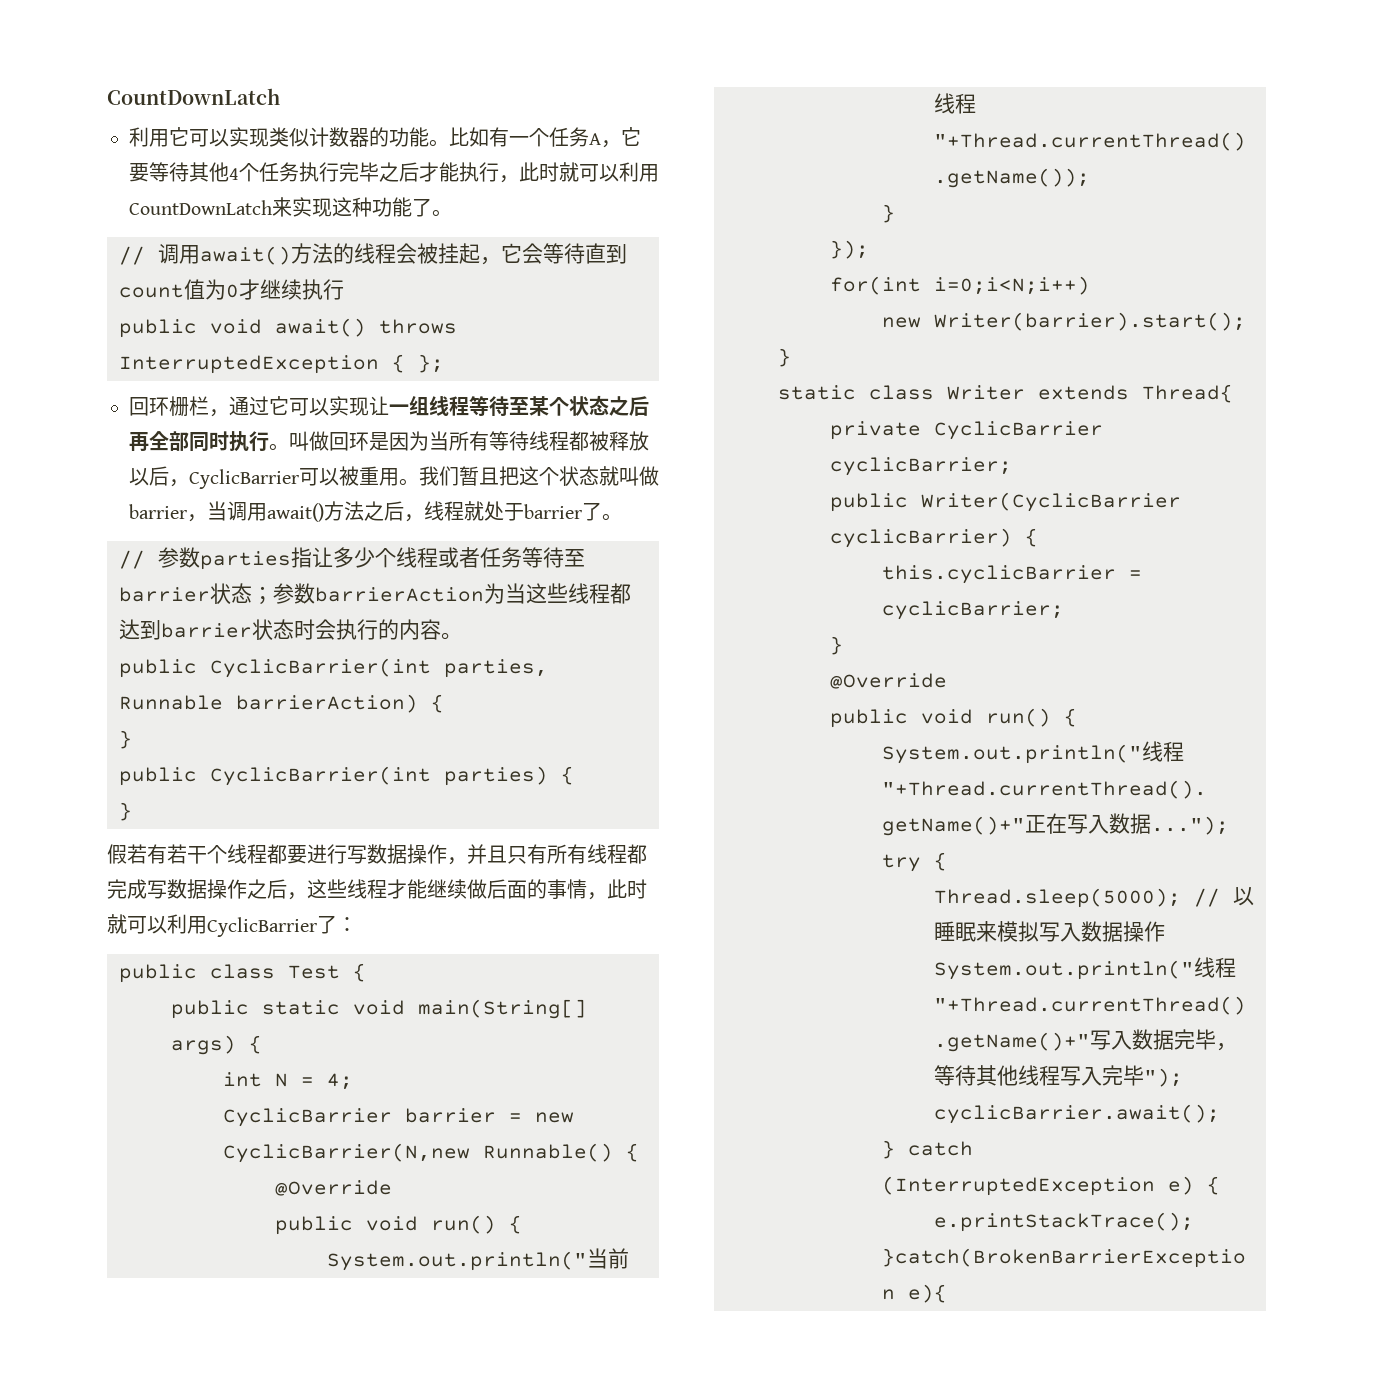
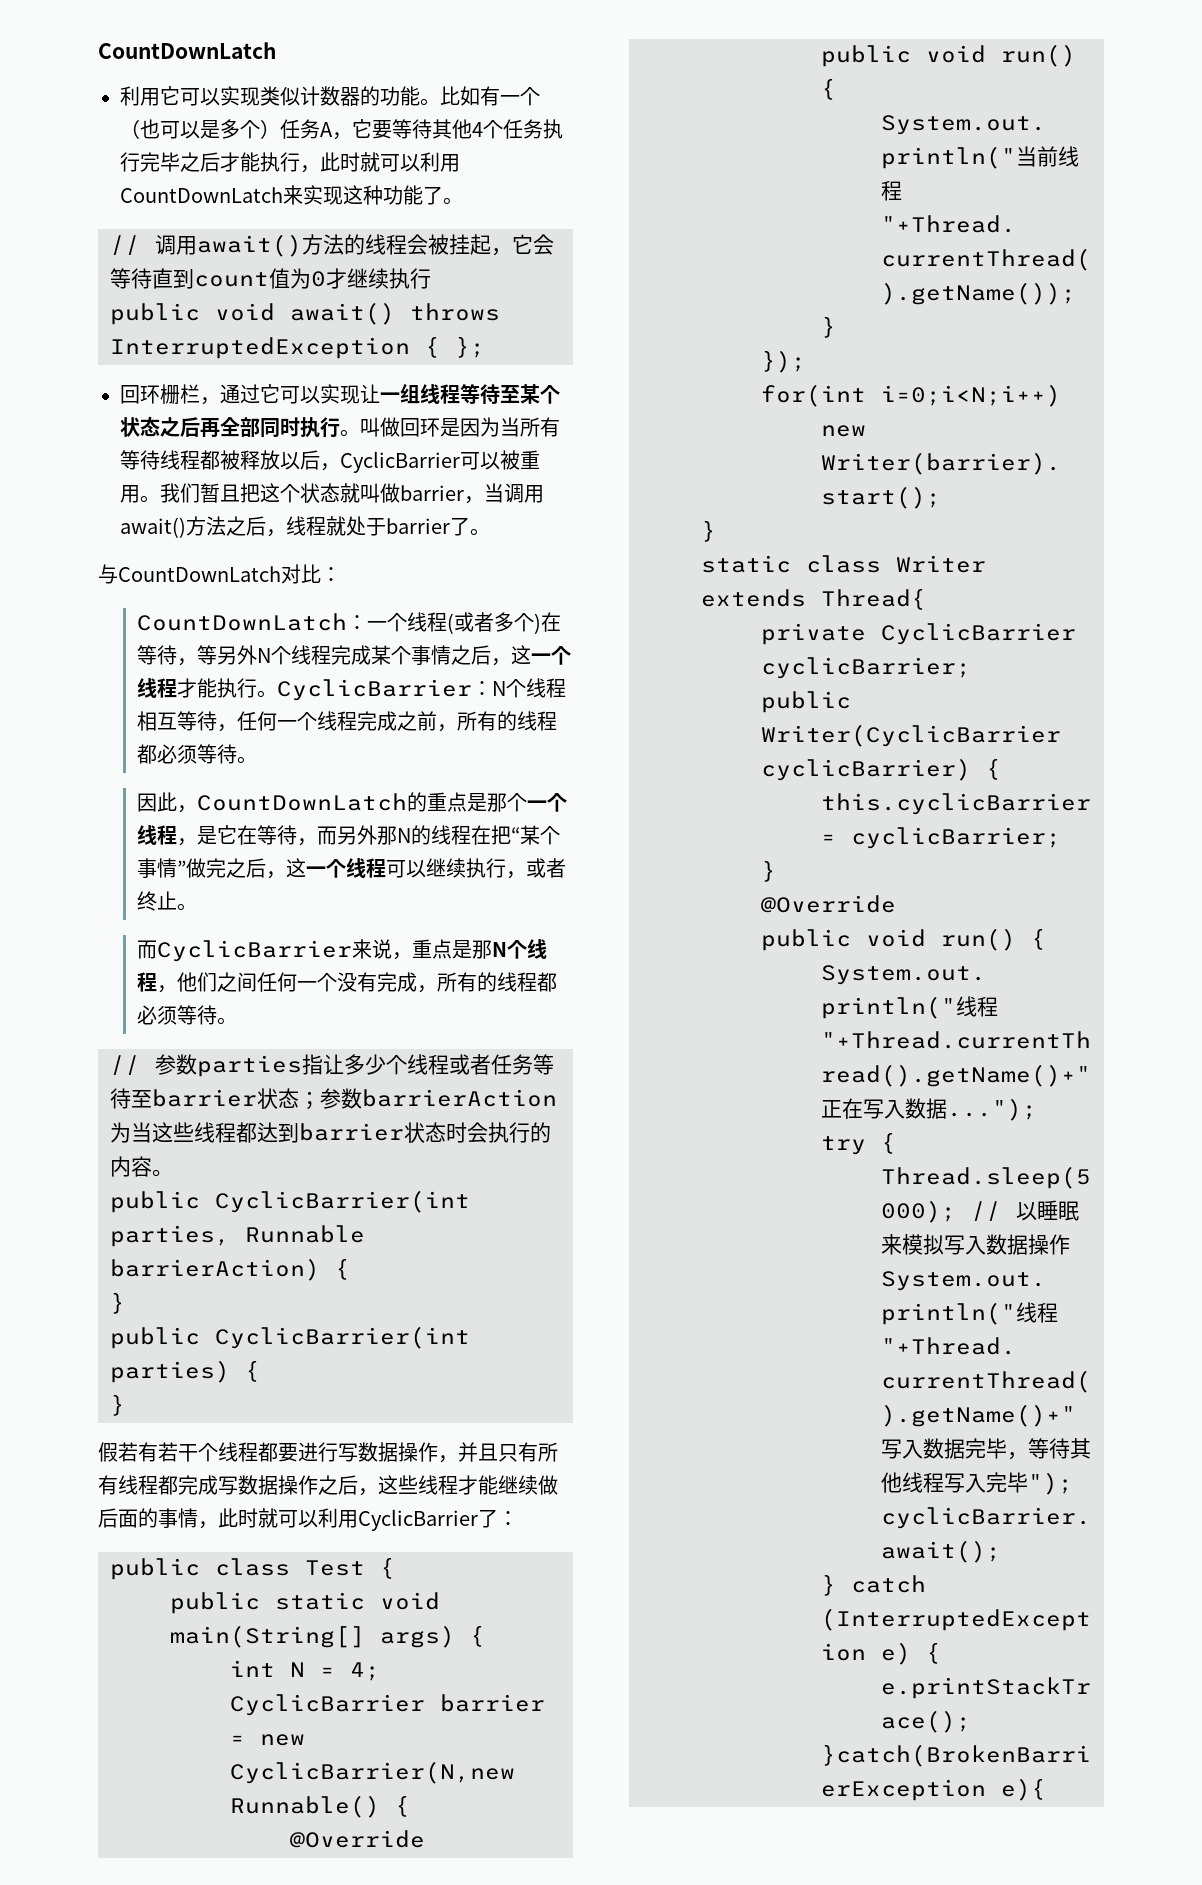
(549, 137) none -> [120,119,280,139] （也可以是多个）
(622, 517) none -> [98,564,341,584] [137,612,562,634] [137,645,572,666] [137,678,567,701] [137,711,558,732] [137,744,258,764] [137,792,568,813] [137,825,561,846] [137,858,567,879] [137,891,198,911] [137,939,548,962] [137,972,558,993] [137,1005,238,1025] // 与CountDownLatch对比： // CountDownLatch：一个线程(或者多个)在等待，等另外N个线程完成某个事情之后，这一个线程才能执行。CyclicBarrier：N个线程相互等待，任何一个线程完成之前，所有的线程都必须等待。 // 因此，CountDownLatch的重点是那个一个线程，是它在等待，而另外那N的线程在把“某个事情”做完之后，这一个线程可以继续执行，或者终止。 // 而CyclicBarrier来说，重点是那N个线程，他们之间任何一个没有完成，所有的线程都必须等待。

